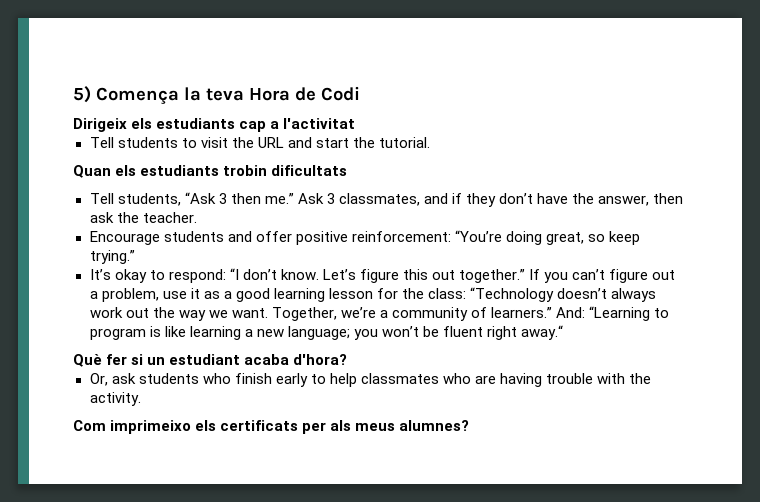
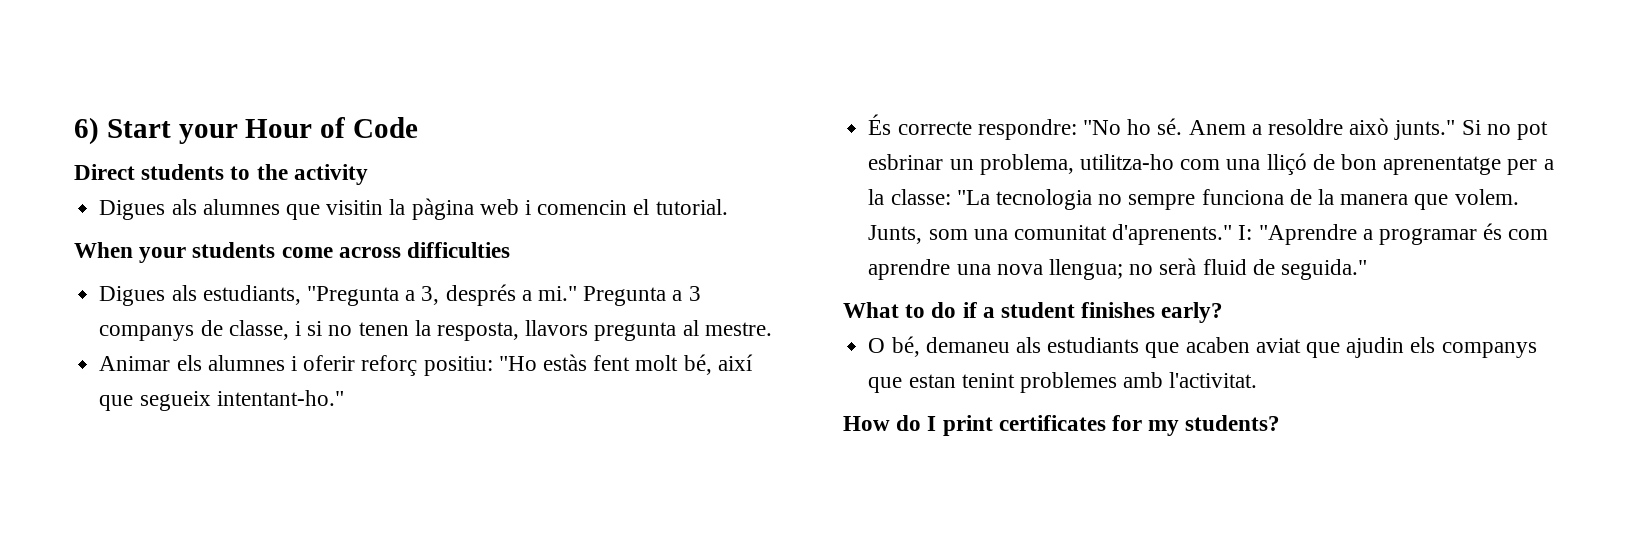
[73,86,360,105] [73,118,356,132] [89,137,430,148] [73,165,348,178] [89,192,684,207] [89,212,197,223] [89,230,640,245] [89,250,135,264] [89,268,676,283] [89,287,657,302] [89,306,670,321] [89,325,564,340] [73,354,348,367] [89,373,652,387] [89,392,141,406] [73,420,470,434] 5) Comença la teva Hora de Codi // Dirigeix els estudiants cap a l'activitat // Tell students to visit the URL and start the tutorial. // Quan els estudiants trobin dificultats // Tell students, “Ask 3 then me.” Ask 3 classmates, and if they don’t have the answer, then ask the teacher. // Encourage students and offer positive reinforcement: “You’re doing great, so keep trying.” // It’s okay to respond: “I don’t know. Let’s figure this out together.” If you can’t figure out a problem, use it as a good learning lesson for the class: “Technology doesn’t always work out the way we want. Together, we’re a community of learners.” And: “Learning to program is like learning a new language; you won’t be fluent right away.“ // Què fer si un estudiant acaba d'hora? // Or, ask students who finish early to help classmates who are having trouble with the activity. // Com imprimeixo els certificats per als meus alumnes? -> [74,117,419,145] [74,164,368,185] [99,198,728,220] [74,242,511,263] [99,284,701,306] [99,320,772,341] [99,354,753,376] [99,390,344,411] [868,114,1549,140] [868,153,1554,175] [868,189,1519,210] [868,223,1549,245] [868,258,1367,280] [843,302,1224,323] [868,336,1537,358] [868,372,1258,393] [843,415,1281,436] 6) Start your Hour of Code // Direct students to the activity // Digues als alumnes que visitin la pàgina web i comencin el tutorial. // When your students come across difficulties // Digues als estudiants, "Pregunta a 3, després a mi." Pregunta a 3 companys de classe, i si no tenen la resposta, llavors pregunta al mestre. // Animar els alumnes i oferir reforç positiu: "Ho estàs fent molt bé, així que segueix intentant-ho." // És correcte respondre: "No ho sé. Anem a resoldre això junts." Si no pot esbrinar un problema, utilitza-ho com una lliçó de bon aprenentatge per a la classe: "La tecnologia no sempre funciona de la manera que volem. Junts, som una comunitat d'aprenents." I: "Aprendre a programar és com aprendre una nova llengua; no serà fluid de seguida." // What to do if a student finishes early? // O bé, demaneu als estudiants que acaben aviat que ajudin els companys que estan tenint problemes amb l'activitat. // How do I print certificates for my students?

